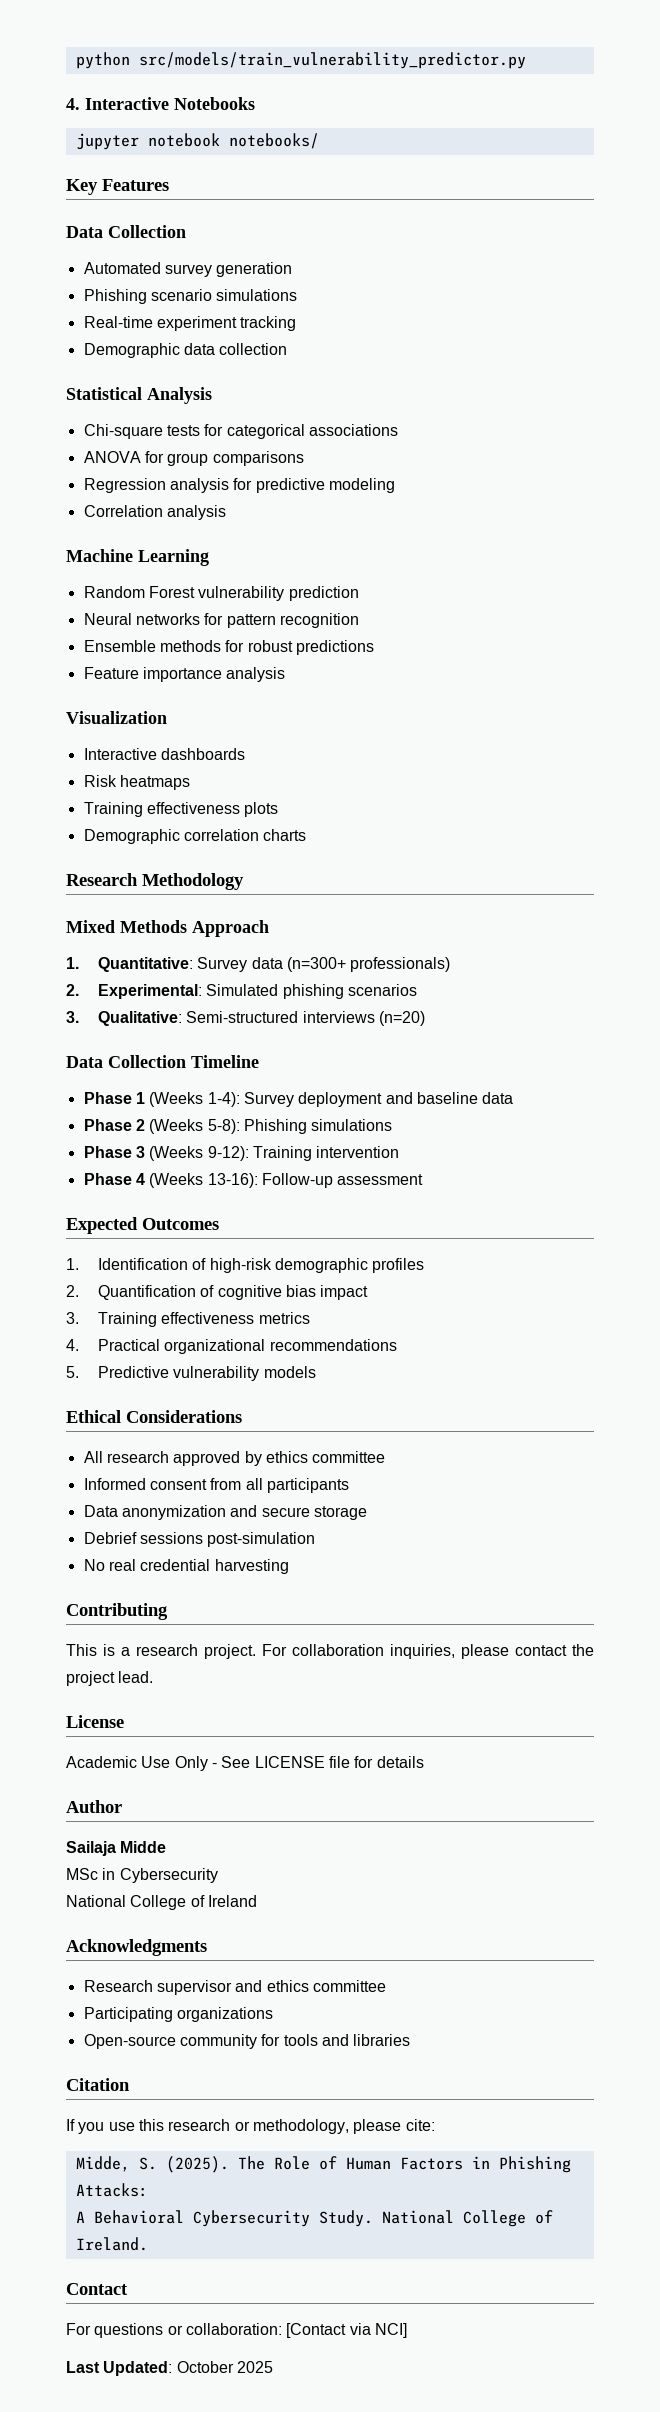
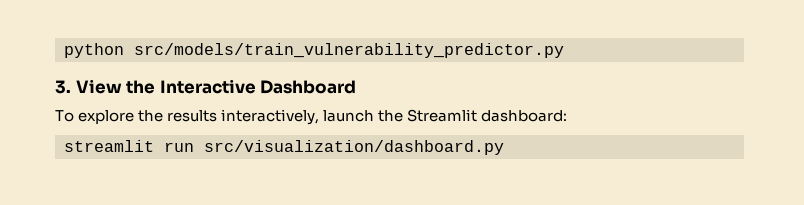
[66,97,255,110] [75,133,319,150] [66,179,169,195] [66,225,186,238] [83,262,293,277] [83,289,298,304] [83,316,297,331] [83,343,288,358] [66,387,212,404] [83,424,398,439] [83,451,304,466] [83,478,395,493] [83,505,226,520] [66,549,209,566] [83,586,359,601] [83,613,359,628] [83,640,374,655] [83,667,286,682] [66,711,167,724] [83,748,245,760] [83,775,190,790] [83,802,279,817] [83,829,307,844] [66,873,244,890] [66,920,269,937] [66,957,451,972] [66,984,417,999] [66,1011,425,1026] [66,1055,259,1068] [83,1092,514,1107] [83,1119,393,1134] [83,1146,400,1161] [83,1173,424,1188] [66,1217,219,1234] [66,1258,425,1273] [66,1285,369,1300] [66,1312,310,1327] [66,1339,397,1354] [66,1366,316,1381] [66,1410,242,1423] [83,1451,386,1466] [83,1478,349,1493] [83,1505,367,1520] [83,1532,316,1547] [83,1559,289,1574] [66,1603,168,1620] [66,1644,594,1659] [66,1671,154,1686] [66,1715,124,1728] [66,1756,424,1771] [66,1800,122,1813] [66,1841,167,1856] [66,1868,218,1883] [66,1895,257,1910] [66,1939,207,1956] [83,1980,386,1995] [83,2007,273,2022] [83,2034,411,2049] [66,2078,130,2091] [66,2119,435,2134] [75,2156,571,2173] [75,2183,148,2197] [75,2210,553,2227] [75,2237,148,2251] [66,2283,128,2295] [66,2323,407,2338] [66,2361,273,2376] 4. Interactive Notebooks // jupyter notebook notebooks/ // Key Features // Data Collection // Automated survey generation // Phishing scenario simulations // Real-time experiment tracking // Demographic data collection // Statistical Analysis // Chi-square tests for categorical associations // ANOVA for group comparisons // Regression analysis for predictive modeling // Correlation analysis // Machine Learning // Random Forest vulnerability prediction // Neural networks for pattern recognition // Ensemble methods for robust predictions // Feature importance analysis // Visualization // Interactive dashboards // Risk heatmaps // Training effectiveness plots // Demographic correlation charts // Research Methodology // Mixed Methods Approach // 1. Quantitative: Survey data (n=300+ professionals) // 2. Experimental: Simulated phishing scenarios // 3. Qualitative: Semi-structured interviews (n=20) // Data Collection Timeline // Phase 1 (Weeks 1-4): Survey deployment and baseline data // Phase 2 (Weeks 5-8): Phishing simulations // Phase 3 (Weeks 9-12): Training intervention // Phase 4 (Weeks 13-16): Follow-up assessment // Expected Outcomes // 1. Identification of high-risk demographic profiles // 2. Quantification of cognitive bias impact // 3. Training effectiveness metrics // 4. Practical organizational recommendations // 5. Predictive vulnerability models // Ethical Considerations // All research approved by ethics committee // Informed consent from all participants // Data anonymization and secure storage // Debrief sessions post-simulation // No real credential harvesting // Contributing // This is a research project. For collaboration inquiries, please contact the project lead. // License // Academic Use Only - See LICENSE file for details // Author // Sailaja Midde // MSc in Cybersecurity // National College of Ireland // Acknowledgments // Research supervisor and ethics committee // Participating organizations // Open-source community for tools and libraries // Citation // If you use this research or methodology, please cite: // Midde, S. (2025). The Role of Human Factors in Phishing Attacks: // A Behavioral Cybersecurity Study. National College of Ireland. // Contact // For questions or collaboration: [Contact via NCI] // Last Updated: October 2025 -> [55,79,357,94] [55,109,568,125] [64,140,504,155] 3. View the Interactive Dashboard // To explore the results interactively, launch the Streamlit dashboard: // streamlit run src/visualization/dashboard.py

